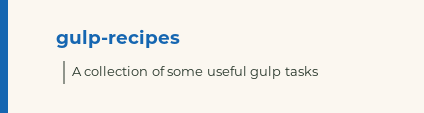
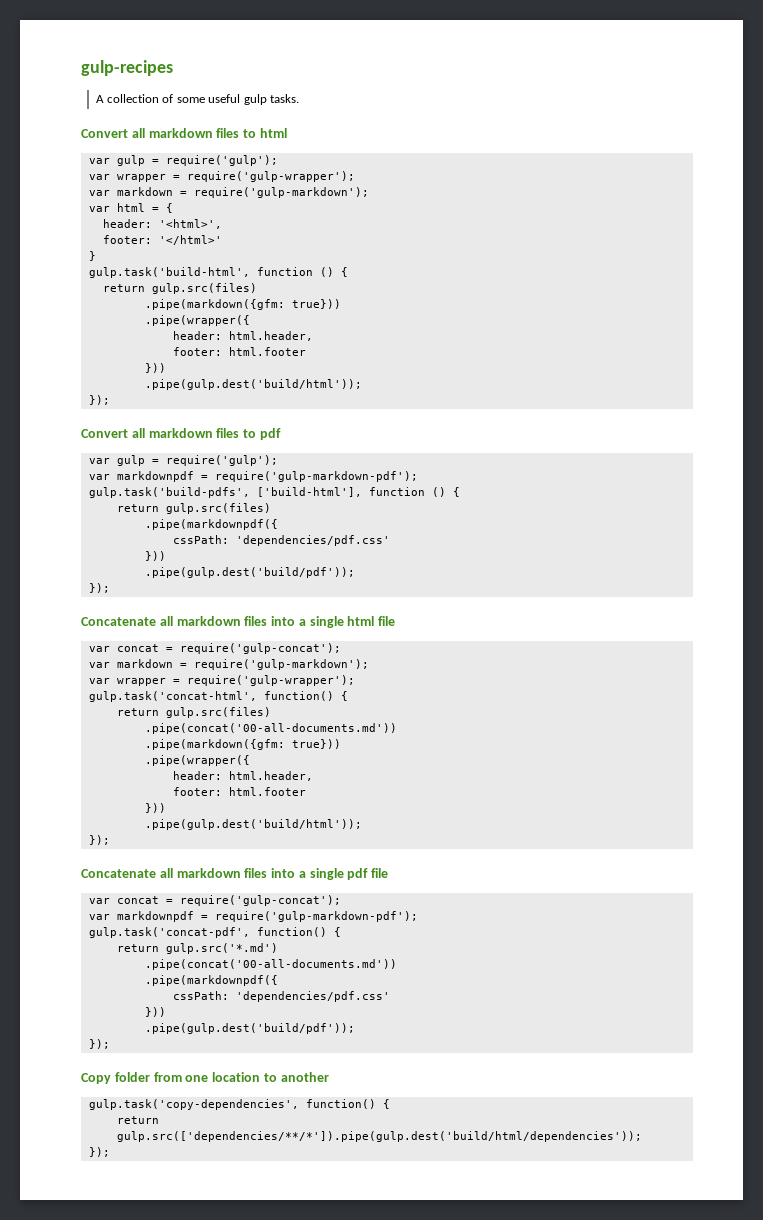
[284,66,318,76] tasks -> [269,94,299,103] [81,128,287,138] [88,155,278,166] [88,171,355,182] [88,187,369,198] [88,203,173,213] [102,219,222,229] [102,235,222,245] [88,251,96,261] [88,267,348,278] [102,283,257,294] [144,299,341,310] [144,315,250,326] [172,331,313,341] [172,347,306,356] [144,363,166,373] [144,379,362,390] [88,395,110,405] [81,428,281,440] [88,455,278,466] [88,471,418,482] [88,487,460,498] [116,503,271,514] [144,519,278,530] [172,535,390,546] [144,551,166,561] [144,567,355,578] [88,583,110,593] [81,616,396,628] [88,643,341,654] [88,659,369,670] [88,675,355,686] [88,691,348,702] [116,707,271,718] [144,723,397,734] [144,739,341,750] [144,755,250,766] [172,771,313,781] [172,787,306,796] [144,803,166,813] [144,819,362,830] [88,835,110,845] [81,868,389,880] [88,895,341,906] [88,911,418,922] [88,927,341,938] [116,943,278,954] [144,959,397,970] [144,975,278,986] [172,991,390,1002] [144,1007,166,1017] [144,1023,355,1034] [88,1039,110,1049] [81,1072,329,1084] [88,1099,390,1110] [116,1116,159,1124] [116,1131,642,1142] [88,1147,110,1157] tasks. // Convert all markdown files to html // var gulp = require('gulp'); // var wrapper = require('gulp-wrapper'); // var markdown = require('gulp-markdown'); // var html = { // header: '<html>', // footer: '</html>' // } // gulp.task('build-html', function () { // return gulp.src(files) // .pipe(markdown({gfm: true})) // .pipe(wrapper({ // header: html.header, // footer: html.footer // })) // .pipe(gulp.dest('build/html')); // }); // Convert all markdown files to pdf // var gulp = require('gulp'); // var markdownpdf = require('gulp-markdown-pdf'); // gulp.task('build-pdfs', ['build-html'], function () { // return gulp.src(files) // .pipe(markdownpdf({ // cssPath: 'dependencies/pdf.css' // })) // .pipe(gulp.dest('build/pdf')); // }); // Concatenate all markdown files into a single html file // var concat = require('gulp-concat'); // var markdown = require('gulp-markdown'); // var wrapper = require('gulp-wrapper'); // gulp.task('concat-html', function() { // return gulp.src(files) // .pipe(concat('00-all-documents.md')) // .pipe(markdown({gfm: true})) // .pipe(wrapper({ // header: html.header, // footer: html.footer // })) // .pipe(gulp.dest('build/html')); // }); // Concatenate all markdown files into a single pdf file // var concat = require('gulp-concat'); // var markdownpdf = require('gulp-markdown-pdf'); // gulp.task('concat-pdf', function() { // return gulp.src('*.md') // .pipe(concat('00-all-documents.md')) // .pipe(markdownpdf({ // cssPath: 'dependencies/pdf.css' // })) // .pipe(gulp.dest('build/pdf')); // }); // Copy folder from one location to another // gulp.task('copy-dependencies', function() { // return gulp.src(['dependencies/**/*']).pipe(gulp.dest('build/html/dependencies')); // });

